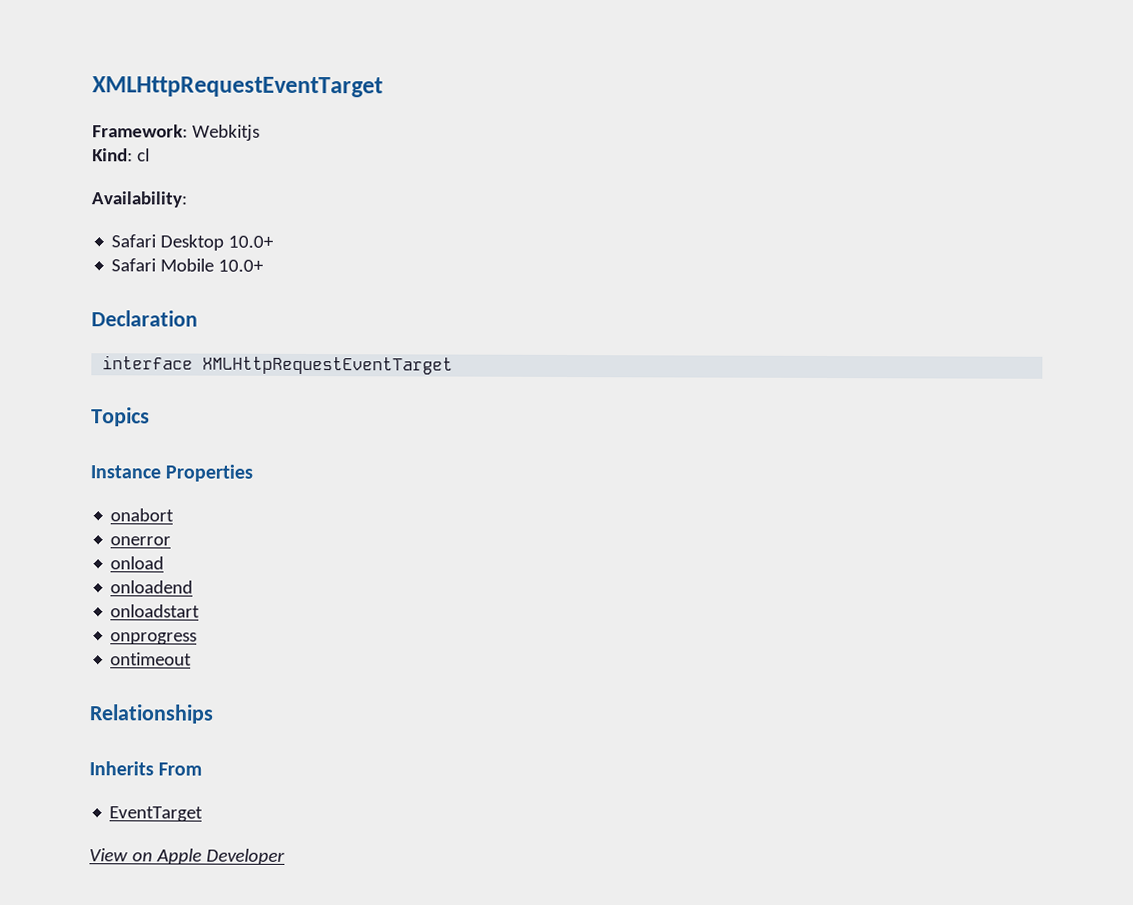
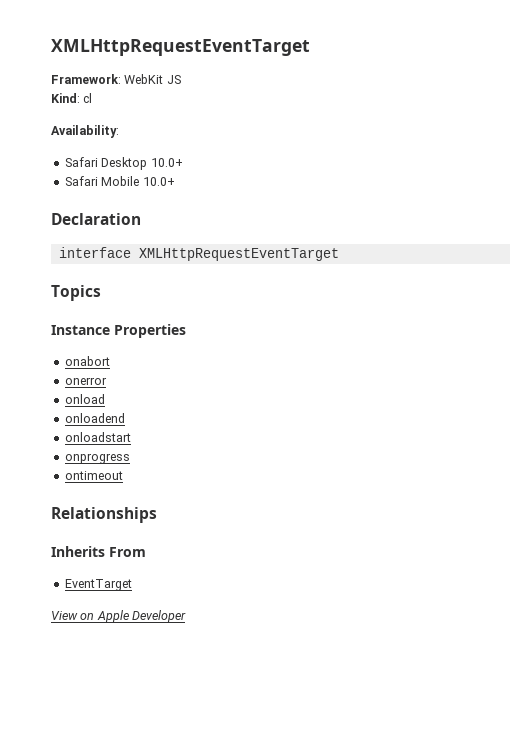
[191,124,260,141] Webkitjs -> [124,74,181,84] WebKit JS

